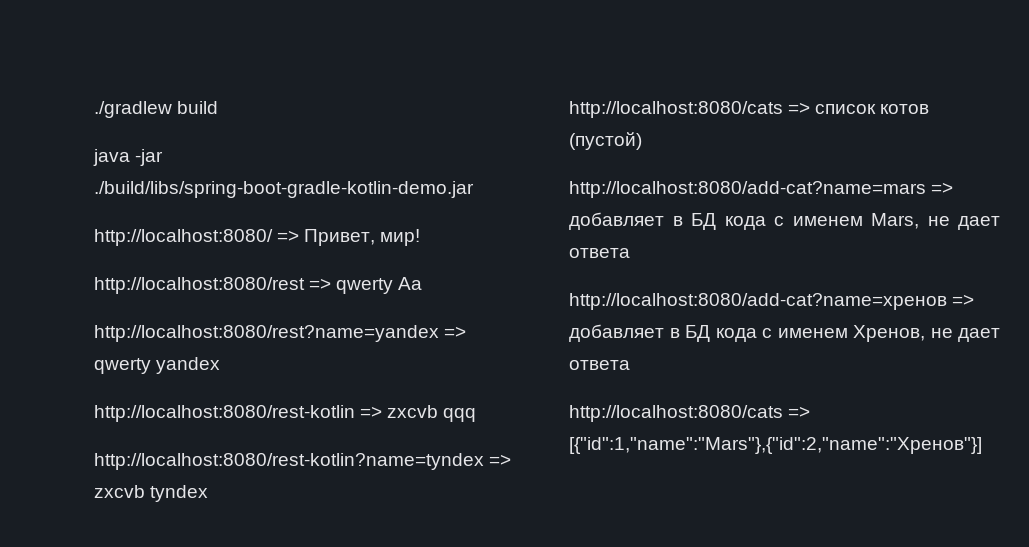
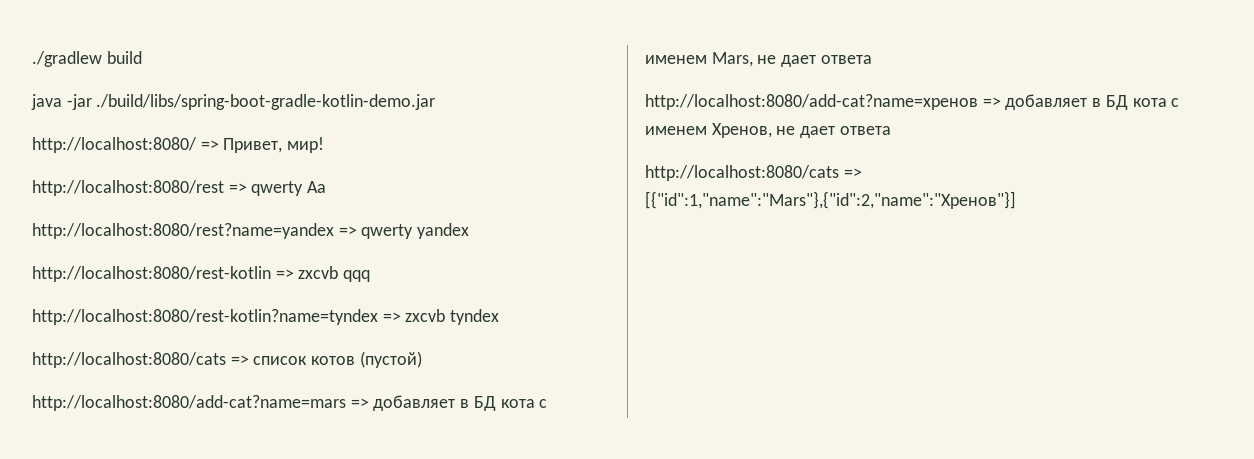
[724,216,766,230] кода -> [500,399,535,408] кота
[715,328,757,342] кода -> [1132,98,1167,107] кота

